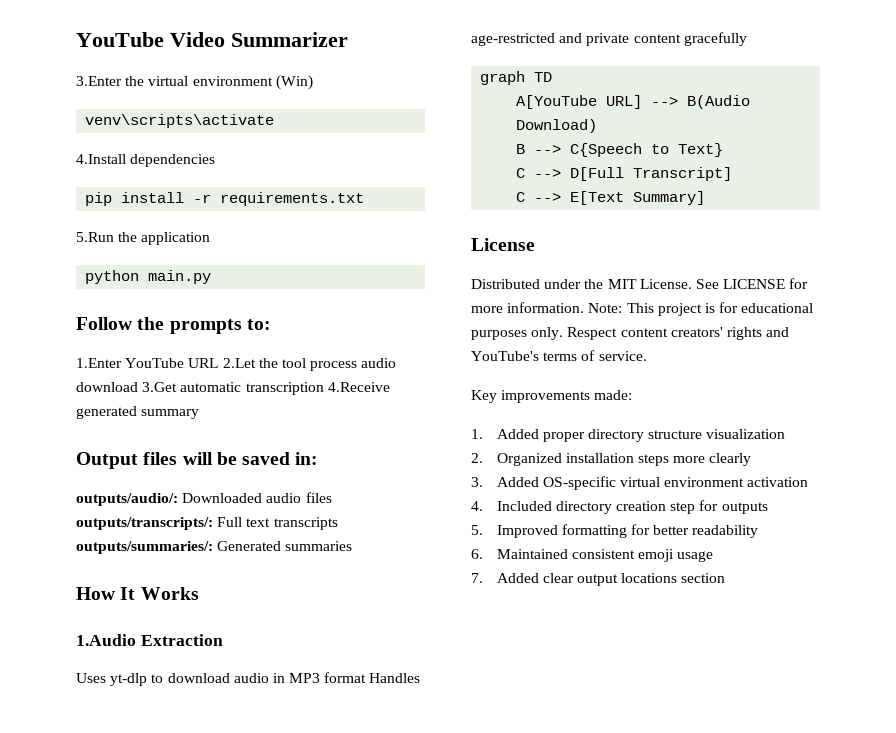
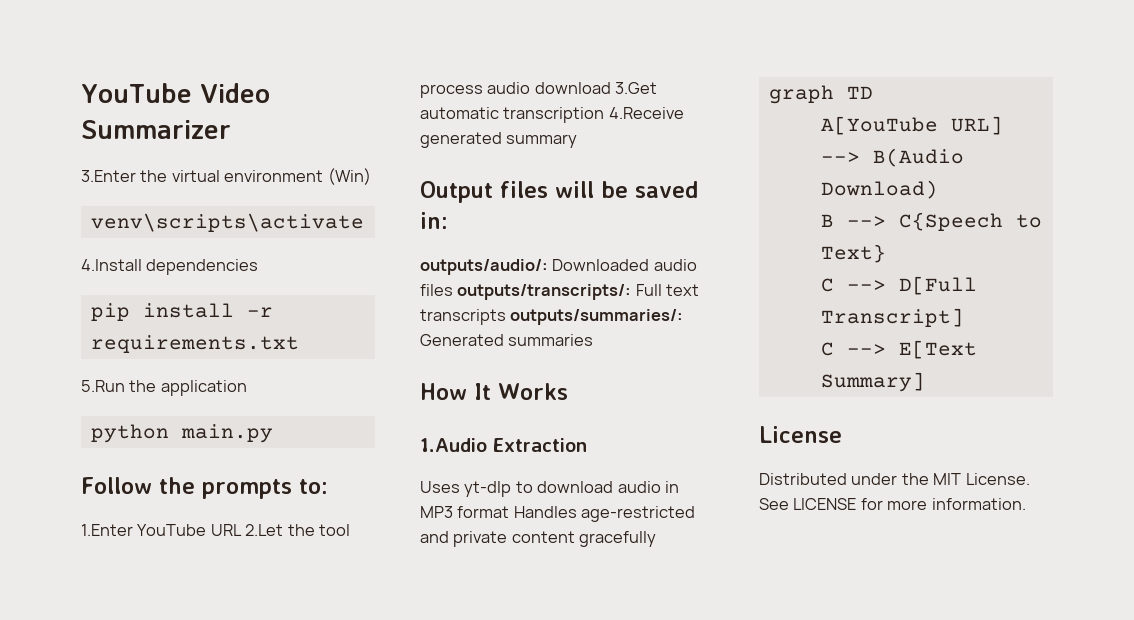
[588,302,814,316] [471,327,790,340] [471,350,647,361] [471,390,633,403] [471,429,786,442] [471,453,752,466] [471,476,809,490] [471,500,768,514] [471,524,759,538] [471,549,714,562] [471,573,726,586] Note: This project is for educational purposes only. Respect content creators' rights and YouTube's terms of service. // Key improvements made: // 1. Added proper directory structure visualization // 2. Organized installation steps more clearly // 3. Added OS-specific virtual environment activation // 4. Included directory creation step for outputs // 5. Improved formatting for better readability // 6. Maintained consistent emoji usage // 7. Added clear output locations section -> (1026, 504) none

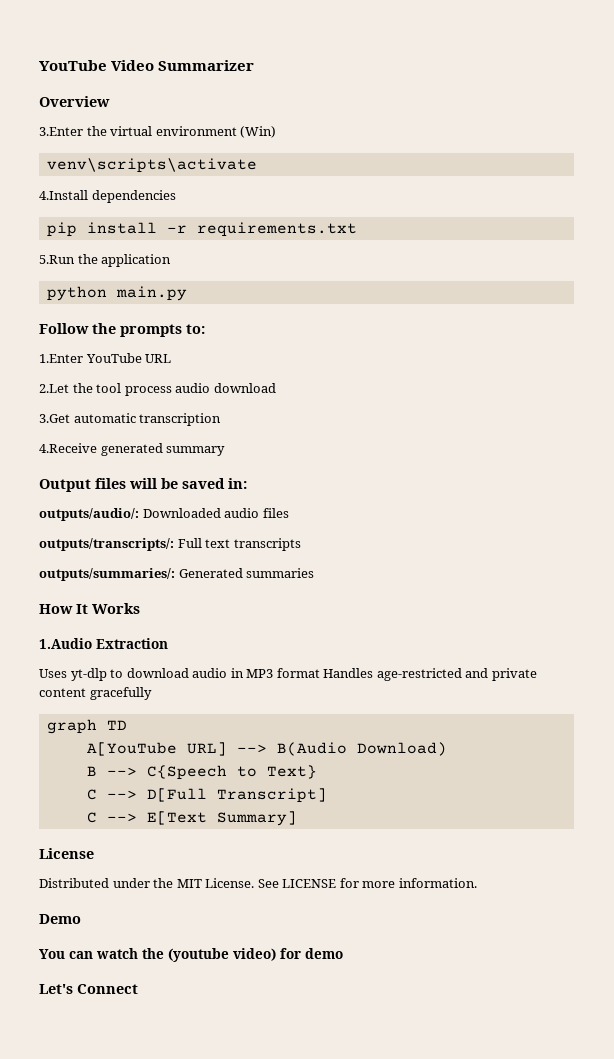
(231, 129) none -> [39,96,110,107] // Overview
(242, 530) none -> (172, 358) //
(611, 88) none -> (276, 388) //
(605, 115) none -> (222, 419) //
(453, 290) none -> (289, 513) //
(506, 317) none -> (301, 544) //
(1026, 504) none -> [39,914,81,924] [39,948,343,962] [39,984,138,994] // Demo // You can watch the (youtube video) for demo // Let's Connect

